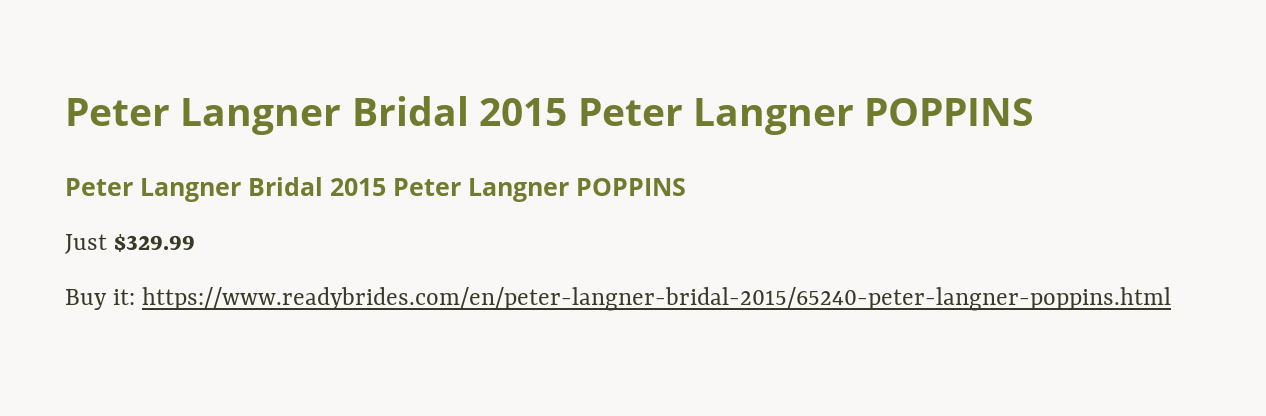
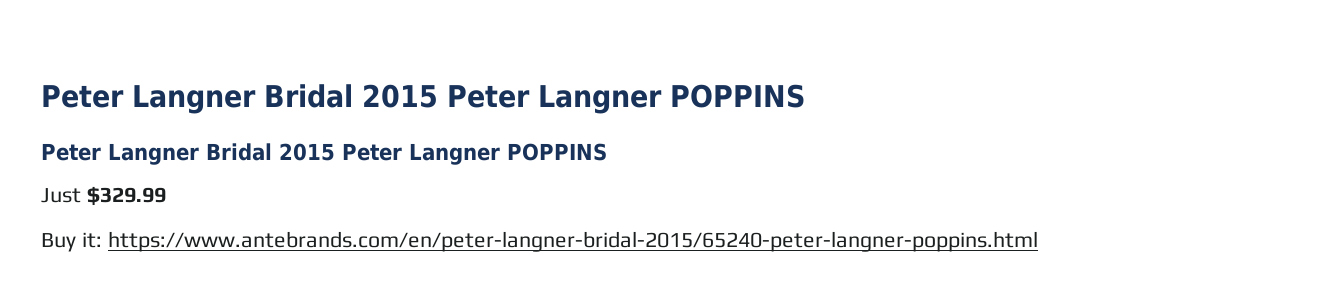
[142,287,1172,311] https://www.readybrides.com/en/peter-langner-bridal-2015/65240-peter-langner-poppins.html -> [107,231,1038,252] https://www.antebrands.com/en/peter-langner-bridal-2015/65240-peter-langner-poppins.html

